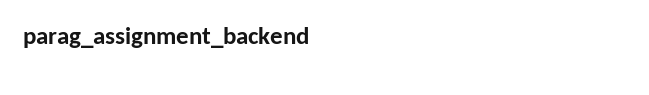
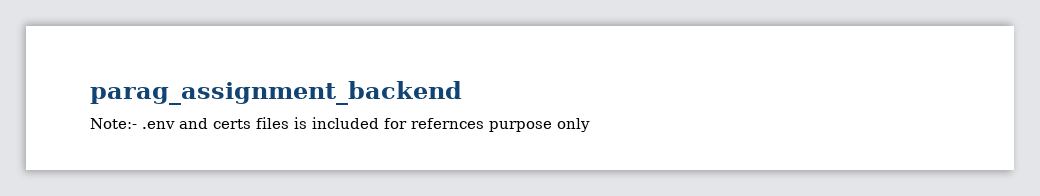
(309, 37) none -> [90,117,590,132] // Note:- .env and certs files is included for refernces purpose only

